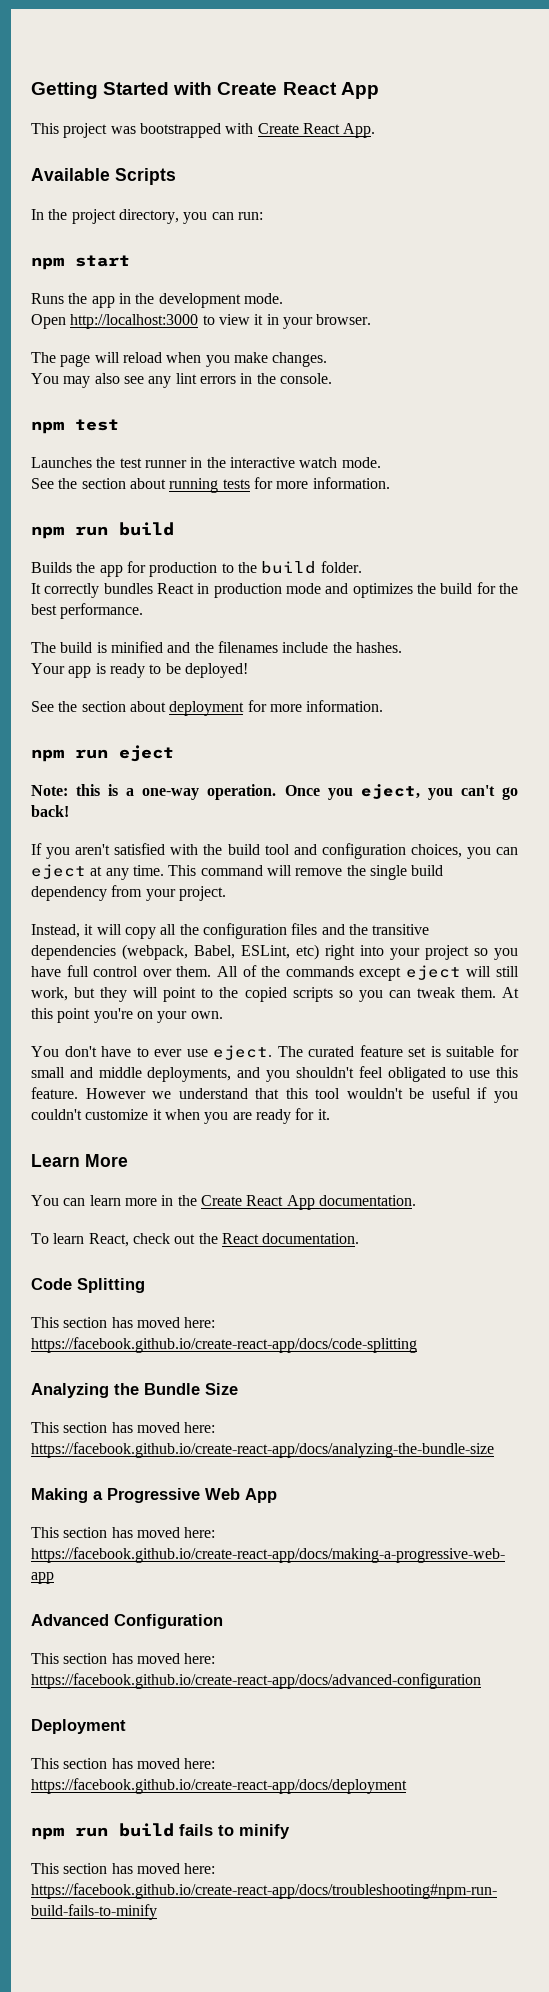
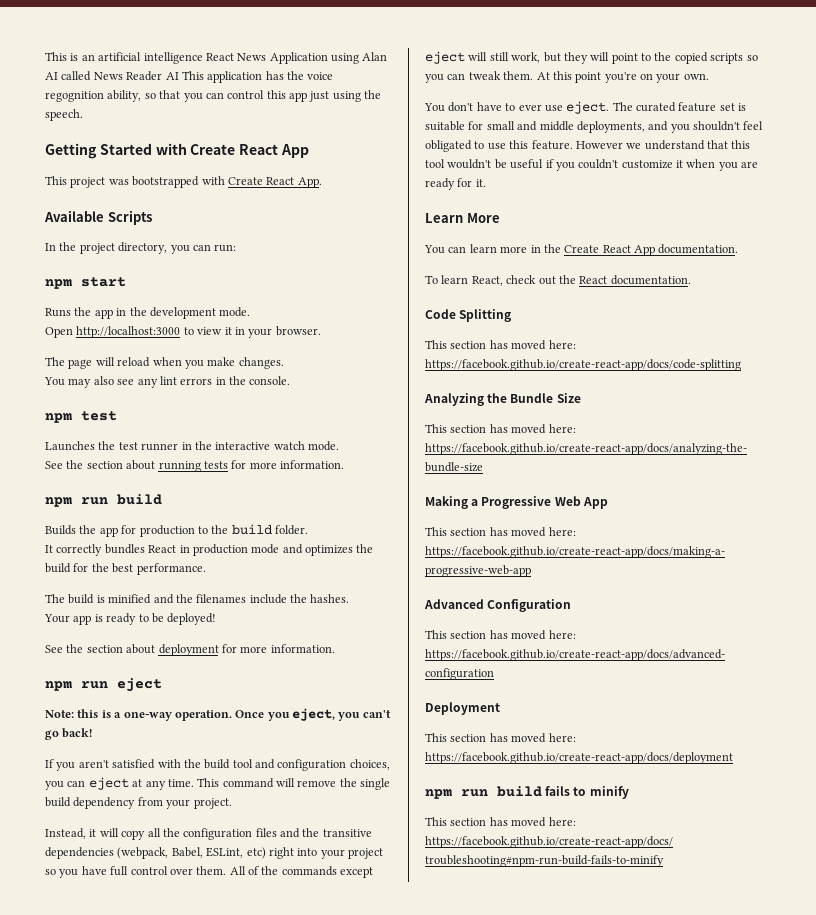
(31, 90) none -> [45,52,388,64] [45,71,334,83] [45,90,382,102] [45,109,83,121] This is an artificial intelligence React News Application using Alan AI called News Reader AI This application has the voice regognition ability, so that you can control this app just using the speech. //

